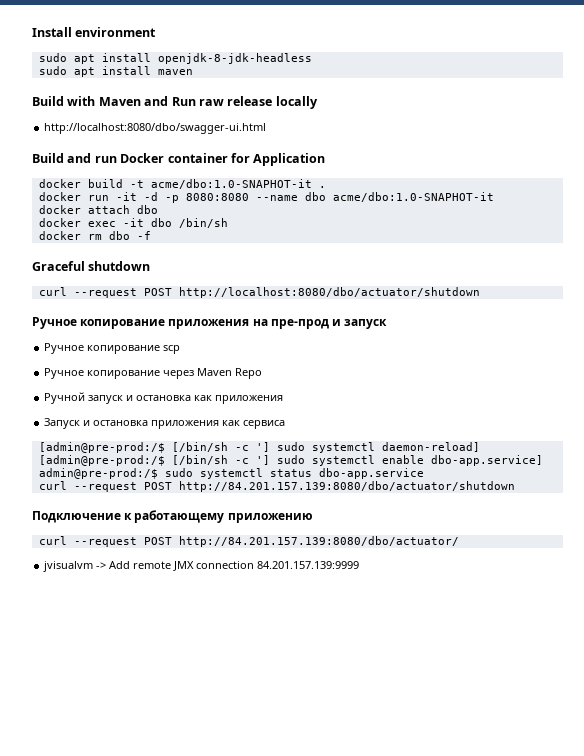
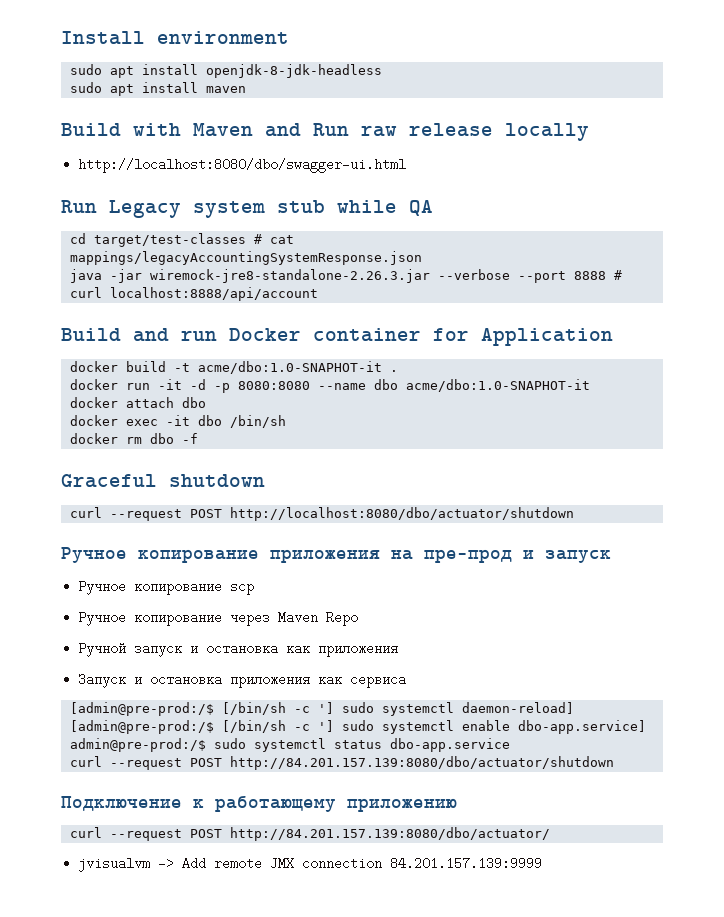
(267, 128) none -> [61,200,433,218] [70,233,295,247] [70,251,423,265] [70,269,623,283] [70,287,319,301] // Run Legacy system stub while QA // cd target/test-classes # cat mappings/legacyAccountingSystemResponse.json // java -jar wiremock-jre8-standalone-2.26.3.jar --verbose --port 8888 # curl localhost:8888/api/account

